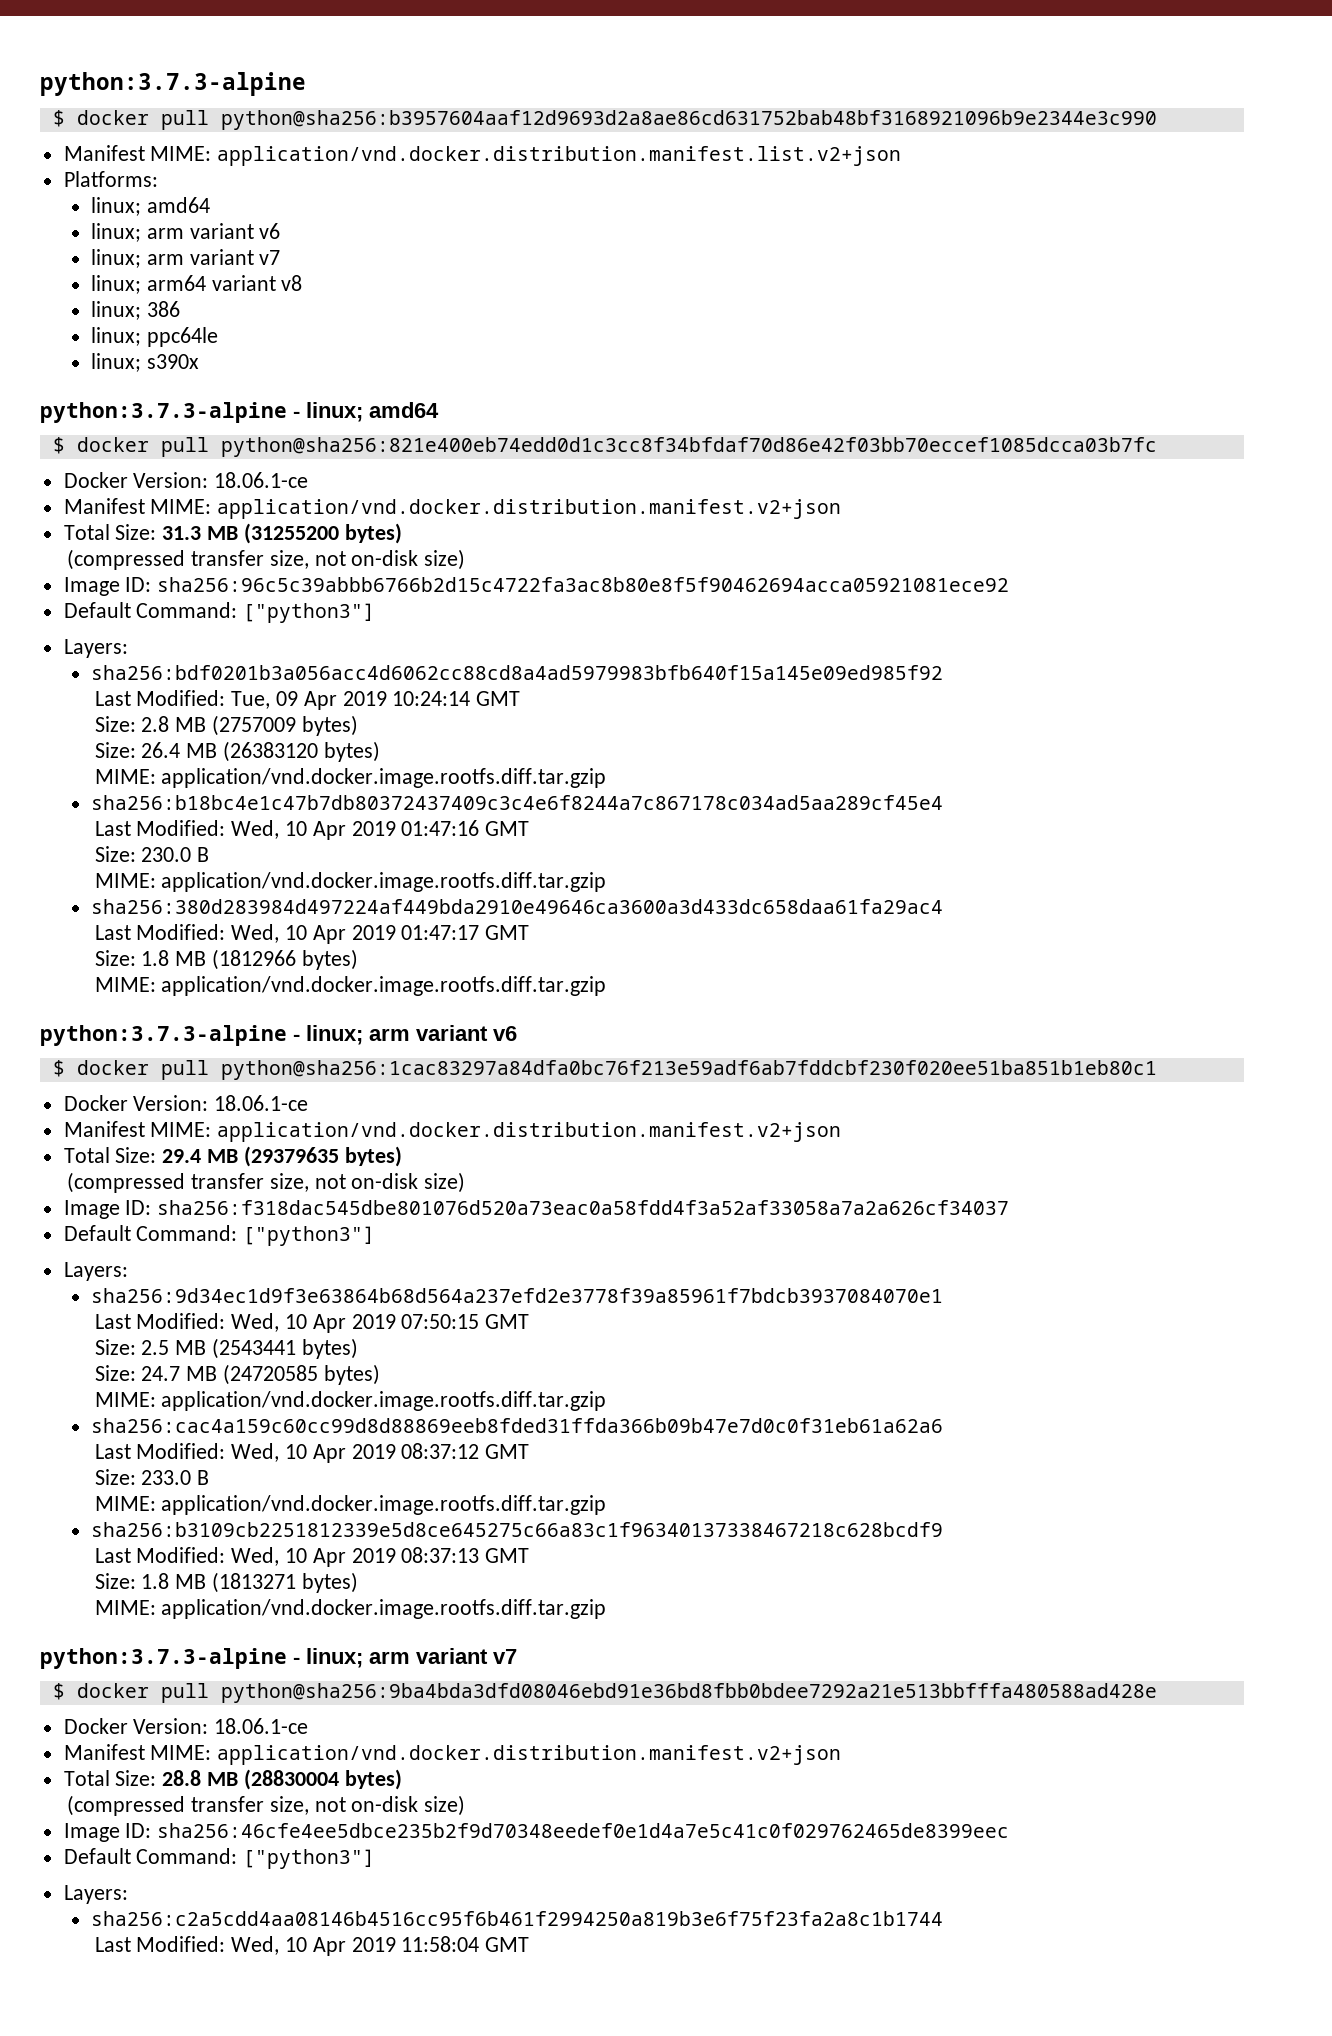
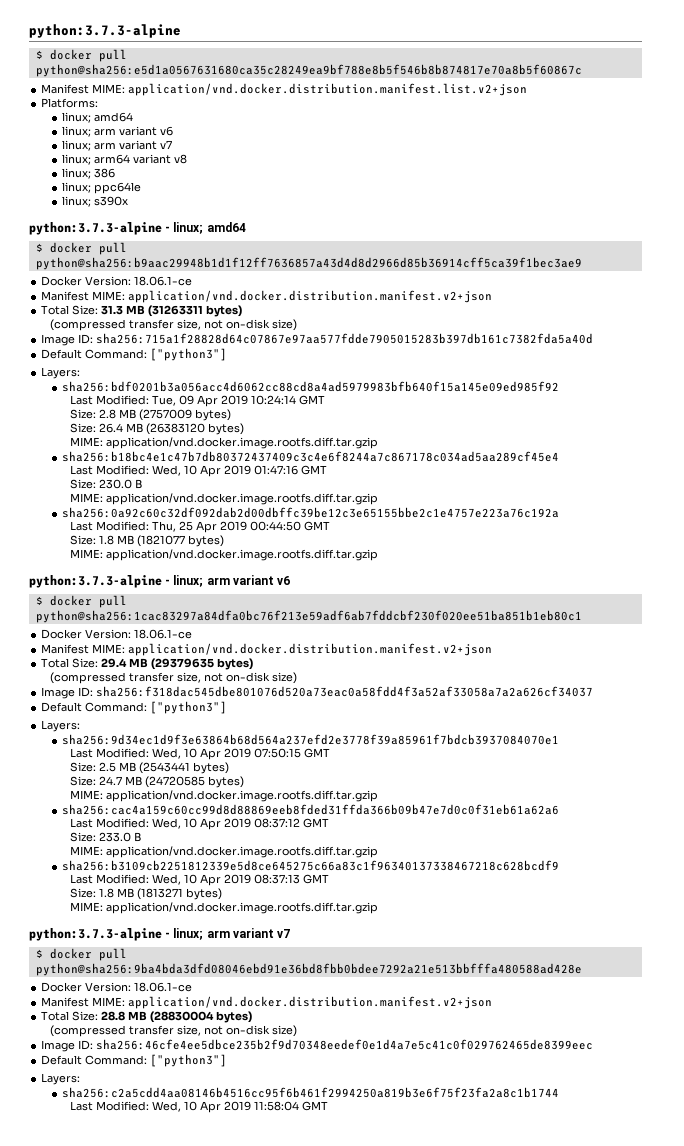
[220,110,1157,130] python@sha256:b3957604aaf12d9693d2a8ae86cd631752bab48bf3168921096b9e2344e3c990 -> [35,64,582,77] python@sha256:e5d1a0567631680ca35c28249ea9bf788e8b5f546b8b874817e70a8b5f60867c
[220,437,1157,457] python@sha256:821e400eb74edd0d1c3cc8f34bfdaf70d86e42f03bb70eccef1085dcca03b7fc -> [35,257,582,270] python@sha256:b9aac29948b1d1f12ff7636857a43d4d8d2966d85b36914cff5ca39f1bec3ae9
[243,523,402,544] [67,549,466,570] [63,577,1010,596] (31255200 bytes) // (compressed transfer size, not on-disk size) // Image ID: sha256:96c5c39abbb6766b2d15c4722fa3ac8b80e8f5f90462694acca05921081ece92 -> [148,305,243,317] [49,319,297,331] [41,333,594,346] (31263311 bytes) // (compressed transfer size, not on-disk size) // Image ID: sha256:715a1f28828d64c07867e97aa577fdde7905015283b397db161c7382fda5a40d
[90,899,943,914] [94,924,530,944] [94,949,296,970] sha256:380d283984d497224af449bda2910e49646ca3600a3d433dc658daa61fa29ac4 // Last Modified: Wed, 10 Apr 2019 01:47:17 GMT // Size: 1.8 MB (1812966 -> [61,507,559,518] [70,521,331,533] [70,535,186,547] sha256:0a92c60c32df092dab2d00dbffc39be12c3e65155bbe2c1e4757e223a76c192a // Last Modified: Thu, 25 Apr 2019 00:44:50 GMT // Size: 1.8 MB (1821077

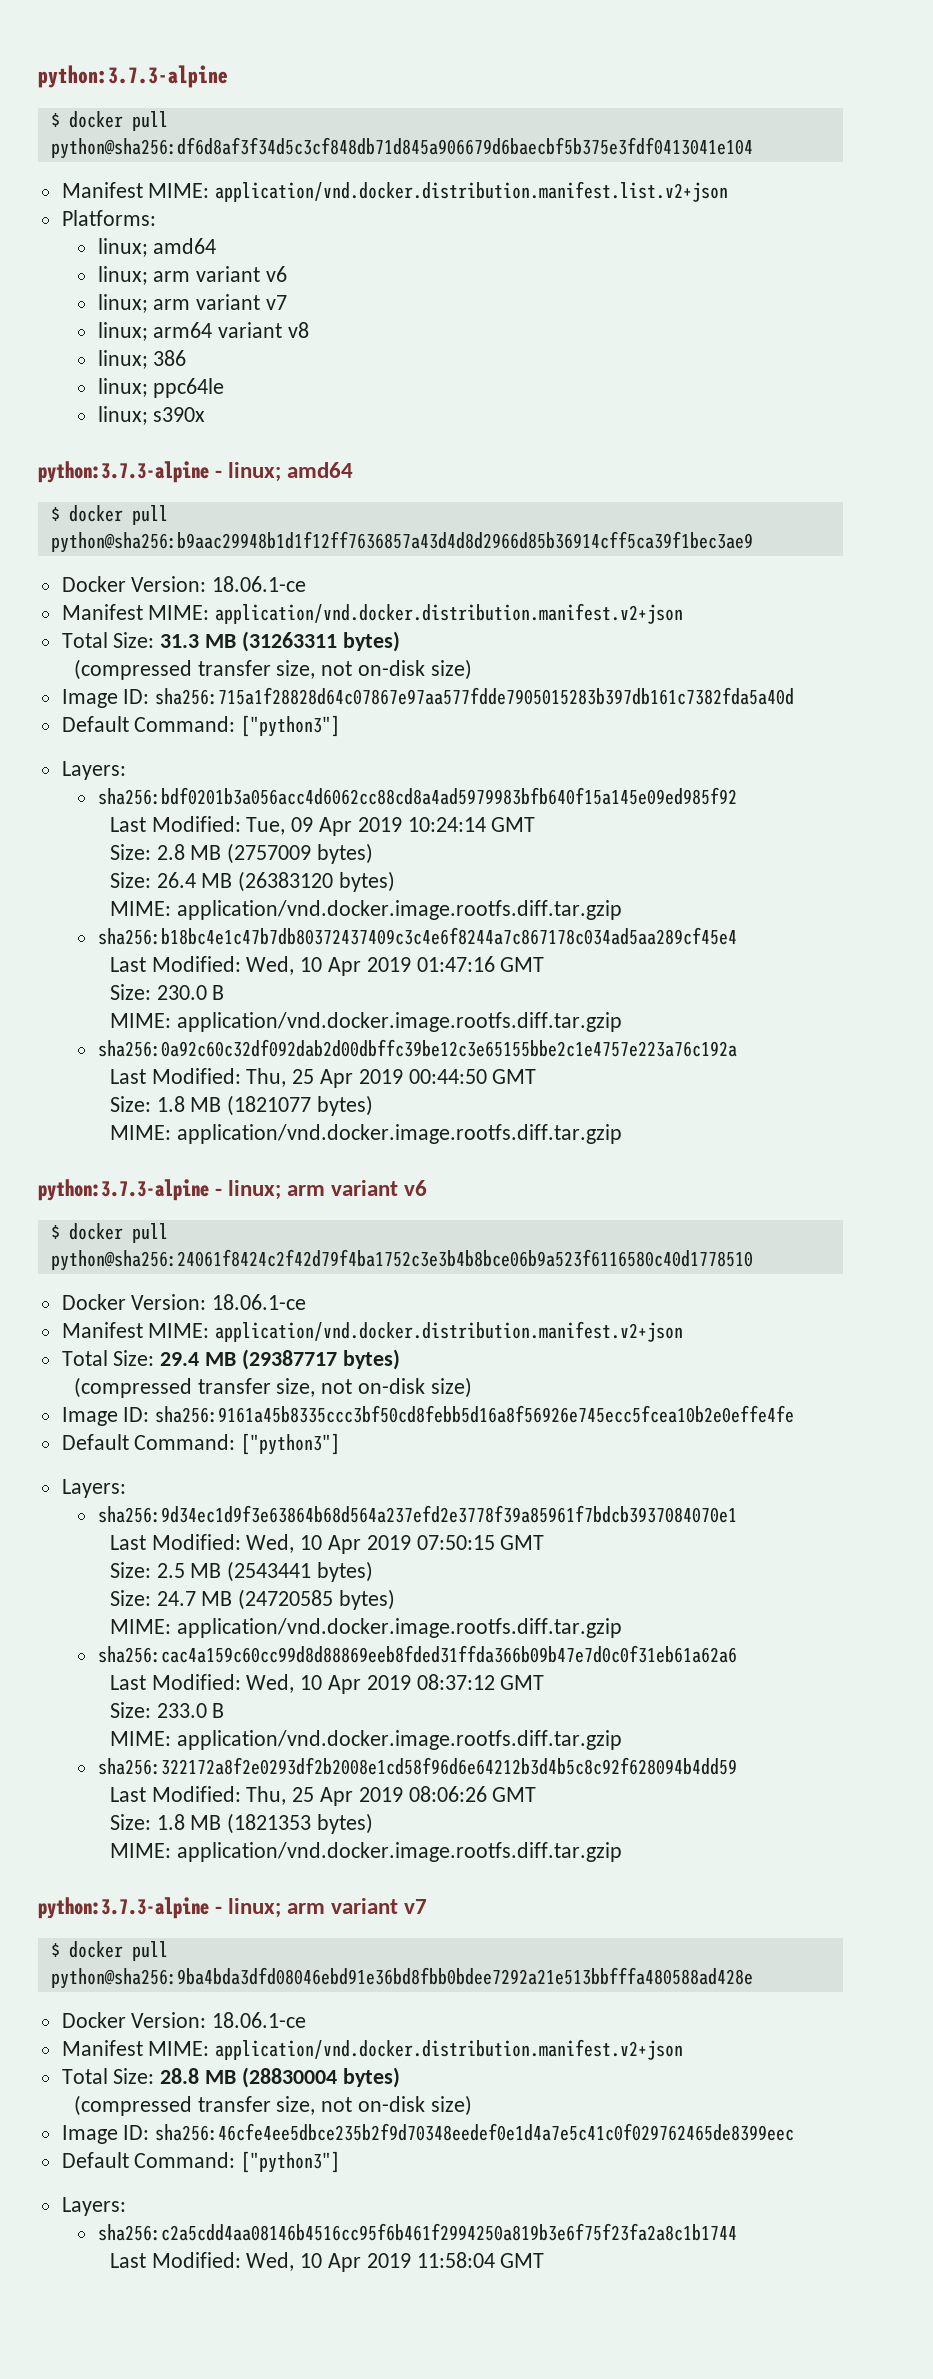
[35,64,582,77] python@sha256:e5d1a0567631680ca35c28249ea9bf788e8b5f546b8b874817e70a8b5f60867c -> [50,137,753,159] python@sha256:df6d8af3f34d5c3cf848db71d845a906679d6baecbf5b375e3fdf0413041e104
[35,610,582,623] python@sha256:1cac83297a84dfa0bc76f213e59adf6ab7fddcbf230f020ee51ba851b1eb80c1 -> [50,1249,753,1271] python@sha256:24061f8424c2f42d79f4ba1752c3e3b4b8bce06b9a523f6116580c40d1778510
[151,658,254,670] [49,672,297,684] [41,686,594,699] (29379635 bytes) // (compressed transfer size, not on-disk size) // Image ID: sha256:f318dac545dbe801076d520a73eac0a58fdd4f3a52af33058a7a2a626cf34037 -> [241,1349,400,1370] [73,1377,472,1398] [61,1405,795,1426] (29387717 bytes) // (compressed transfer size, not on-disk size) // Image ID: sha256:9161a45b8335ccc3bf50cd8febb5d16a8f56926e745ecc5fcea10b2e0effe4fe
[61,860,559,871] [70,874,330,886] [70,888,184,900] sha256:b3109cb2251812339e5d8ce645275c66a83c1f96340137338467218c628bcdf9 // Last Modified: Wed, 10 Apr 2019 08:37:13 GMT // Size: 1.8 MB (1813271 -> [97,1757,737,1775] [109,1786,537,1806] [109,1813,312,1834] sha256:322172a8f2e0293df2b2008e1cd58f96d6e64212b3d4b5c8c92f628094b4dd59 // Last Modified: Thu, 25 Apr 2019 08:06:26 GMT // Size: 1.8 MB (1821353

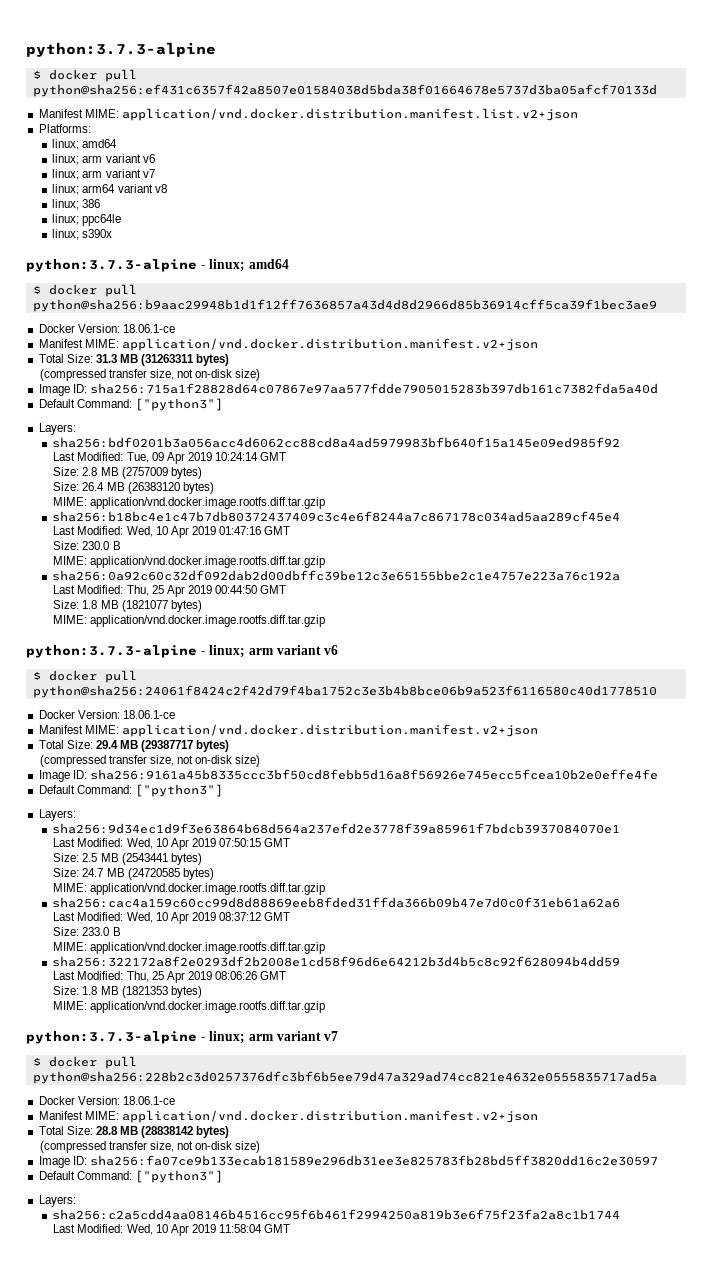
[50,137,753,159] python@sha256:df6d8af3f34d5c3cf848db71d845a906679d6baecbf5b375e3fdf0413041e104 -> [32,84,657,97] python@sha256:ef431c6357f42a8507e01584038d5bda38f01664678e5737d3ba05afcf70133d
[50,1967,753,1989] python@sha256:9ba4bda3dfd08046ebd91e36bd8fbb0bdee7292a21e513bbfffa480588ad428e -> [32,1071,657,1084] python@sha256:228b2c3d0257376dfc3bf6b5ee79d47a329ad74cc821e4632e0555835717ad5a
[241,2067,400,2088] [73,2095,472,2116] [61,2123,795,2144] (28830004 bytes) // (compressed transfer size, not on-disk size) // Image ID: sha256:46cfe4ee5dbce235b2f9d70348eedef0e1d4a7e5c41c0f029762465de8399eec -> [141,1126,230,1138] [39,1141,261,1153] [38,1155,658,1168] (28838142 bytes) // (compressed transfer size, not on-disk size) // Image ID: sha256:fa07ce9b133ecab181589e296db31ee3e825783fb28bd5ff3820dd16c2e30597

